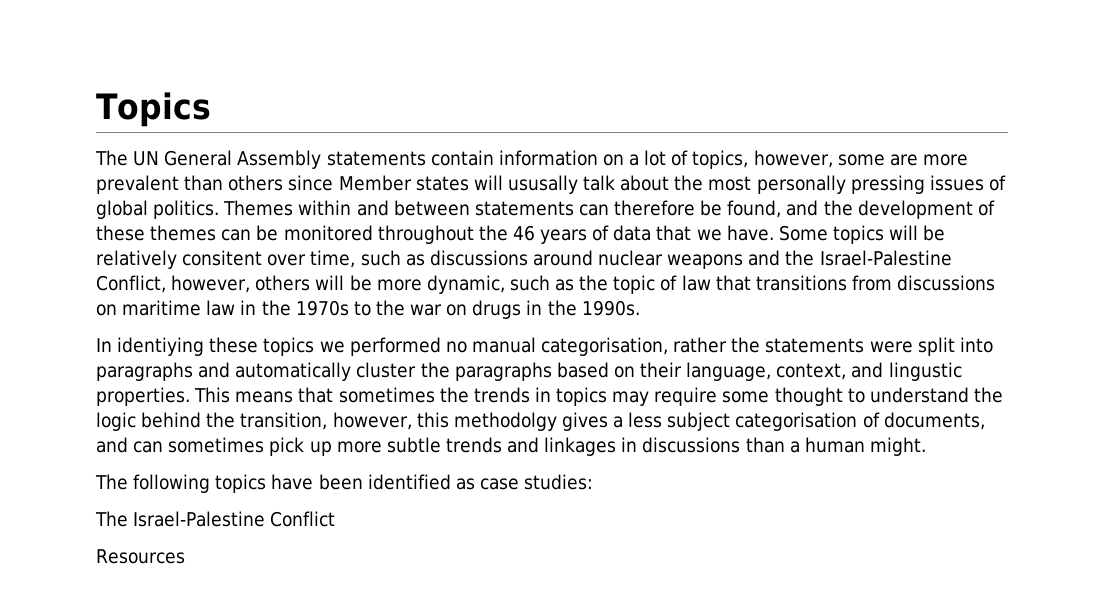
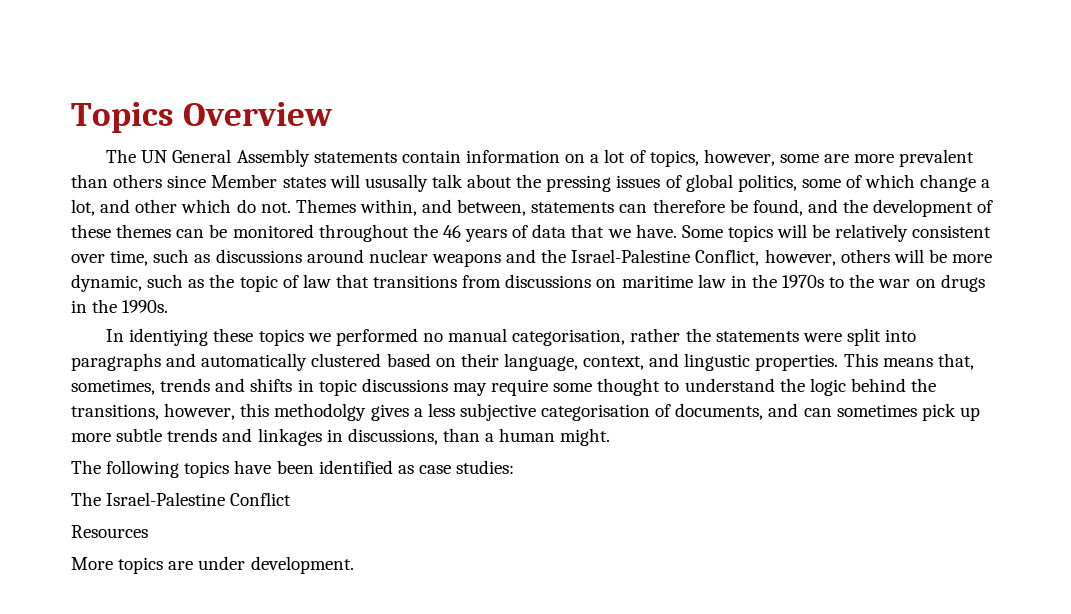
(211, 109) none -> [183,102,334,126] Overview
[708,175,846,194] most personally -> (542, 181) none
[153,200,470,219] politics. Themes within and between -> [737,174,991,192] [71,199,527,216] politics, some of which change a lot, and other which do not. Themes within, and between,
[182,250,263,266] consitent -> [912,225,992,238] consistent
[356,362,552,381] cluster the paragraphs -> [311,353,382,367] clustered
[298,387,608,406] that sometimes the trends in topics -> [937,353,974,370] [71,378,448,396] that, sometimes, trends and shifts in topic discussions
[240,412,328,430] transition, -> [71,404,159,420] transitions,
[667,412,731,431] subject -> [459,403,536,421] subjective
[642,437,741,453] discussions -> [347,428,438,445] discussions,
(185, 556) none -> [71,556,354,574] // More topics are under development.

